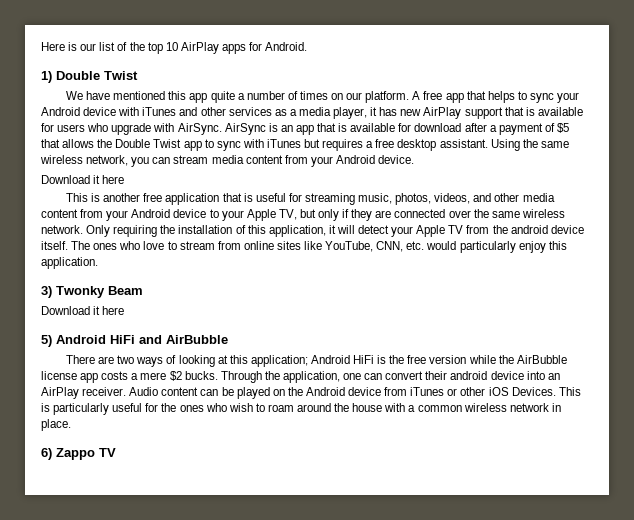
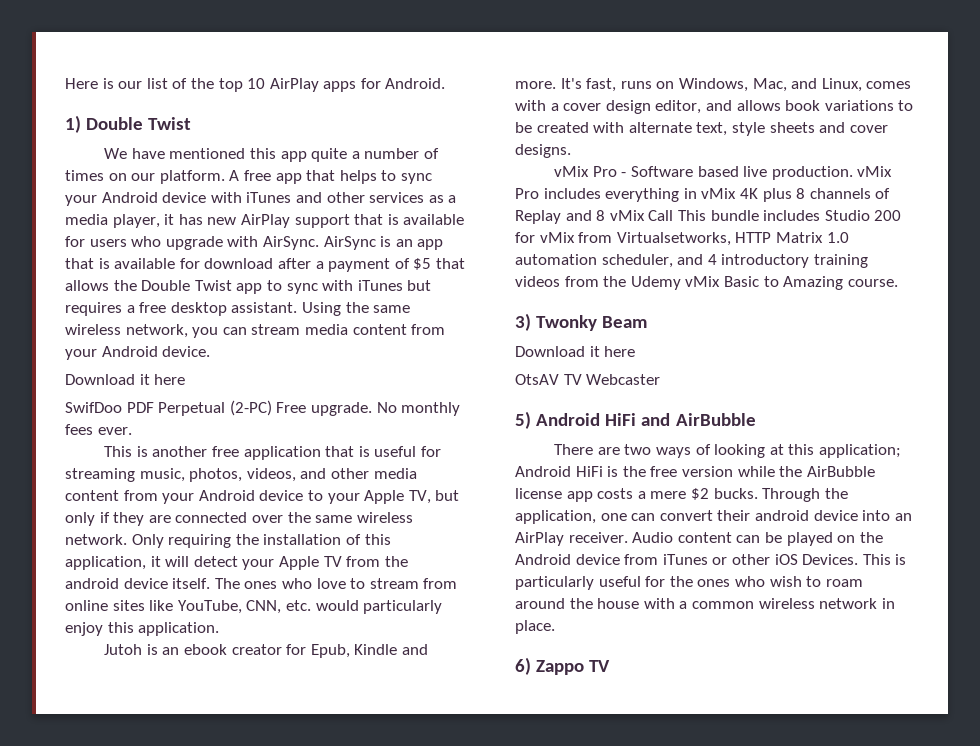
(125, 179) none -> [65,400,461,416] [65,424,132,435] // SwifDoo PDF Perpetual (2-PC) Free upgrade. No monthly fees ever.
(98, 263) none -> [104,644,428,658] [515,78,912,92] [515,100,914,114] [515,122,888,136] [515,144,571,158] [554,166,893,180] [515,188,891,202] [515,210,902,224] [515,232,849,246] [515,254,868,268] [515,276,898,290] // Jutoh is an ebook creator for Epub, Kindle and more. It's fast, runs on Windows, Mac, and Linux, comes with a cover design editor, and allows book variations to be created with alternate text, style sheets and cover designs. // vMix Pro - Software based live production. vMix Pro includes everything in vMix 4K plus 8 channels of Replay and 8 vMix Call This bundle includes Studio 200 for vMix from Virtualsetworks, HTTP Matrix 1.0 automation scheduler, and 4 introductory training videos from the Udemy vMix Basic to Amazing course.
(125, 310) none -> [515,374,661,385] // OtsAV TV Webcaster

